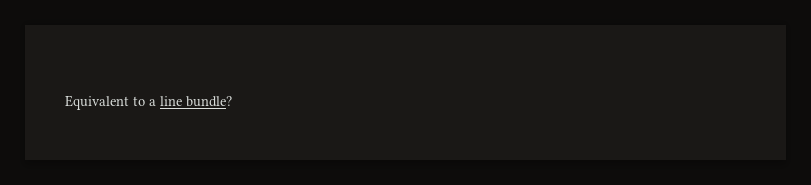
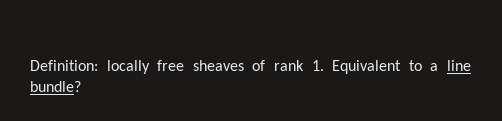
(65, 102) none -> [30,60,324,74] Definition: locally free sheaves of rank 1.

